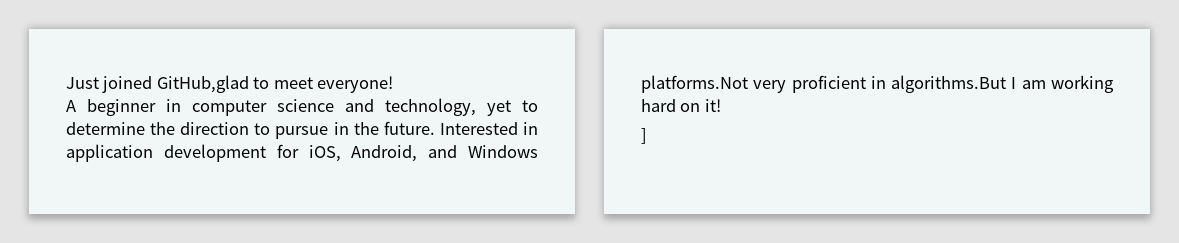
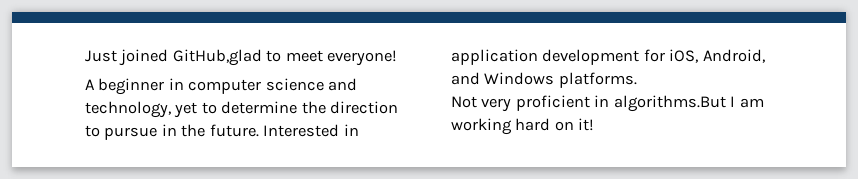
[641,75,748,93] platforms.Not -> [558,72,637,88] [451,96,477,108] platforms. // Not
[641,128,647,144] // ] -> (595, 124) none

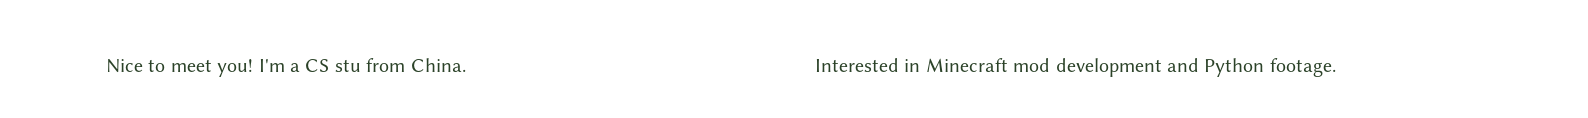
[85,49,398,66] [85,78,358,95] [85,101,399,118] [85,124,359,140] [451,49,765,65] [451,72,637,88] [451,95,764,112] [451,118,595,135] Just joined GitHub,glad to meet everyone! // A beginner in computer science and technology, yet to determine the direction to pursue in the future. Interested in application development for iOS, Android, and Windows platforms. // Not very proficient in algorithms.But I am working hard on it! -> [106,58,466,77] [815,58,1336,77] Nice to meet you! I'm a CS stu from China. // Interested in Minecraft mod development and Python footage.

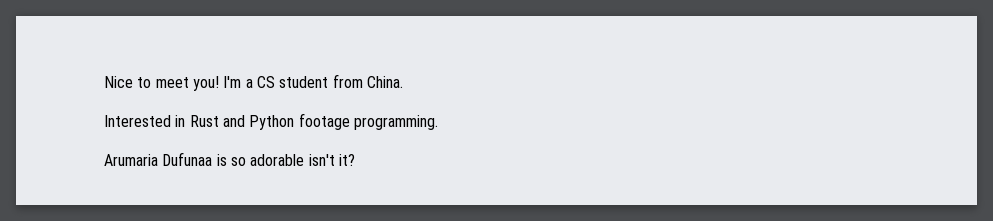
[334,59,361,72] stu -> [279,76,329,88] student
[925,58,1336,77] Minecraft mod development and Python footage. -> [189,113,438,130] [104,152,355,166] Rust and Python footage programming. // Arumaria Dufunaa is so adorable isn't it?

